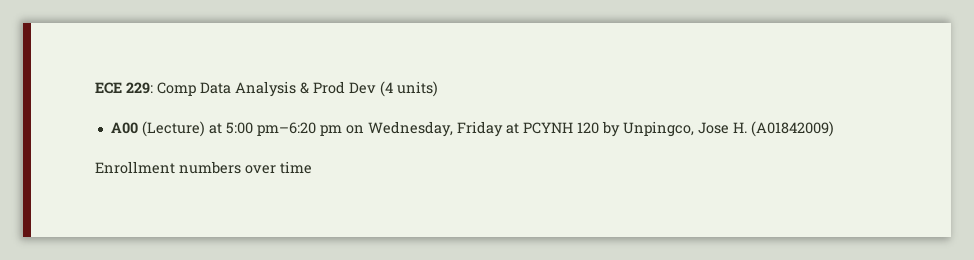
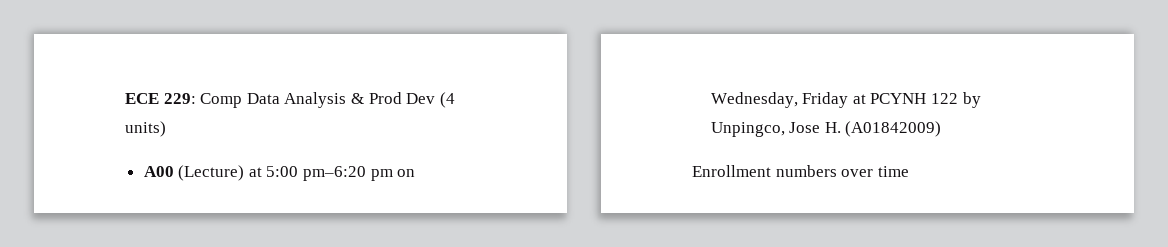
[576,122,599,134] 120 -> [931,93,959,104] 122

